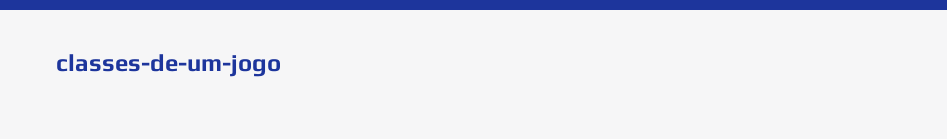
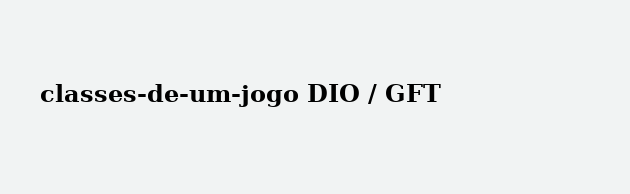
(281, 65) none -> [307,84,441,104] DIO / GFT

